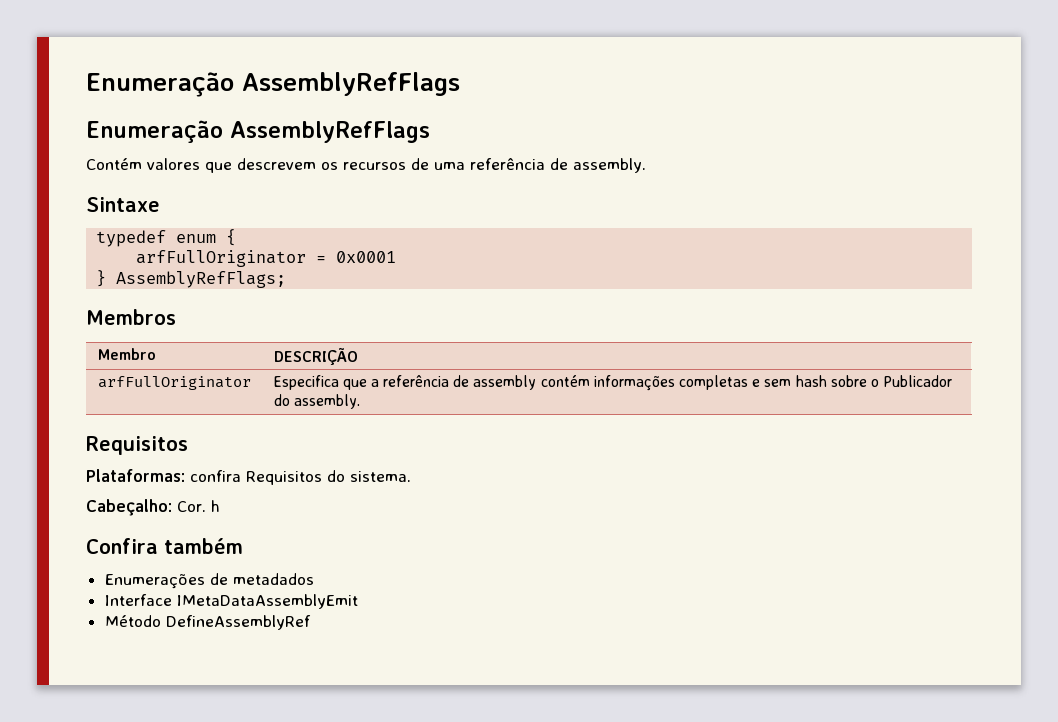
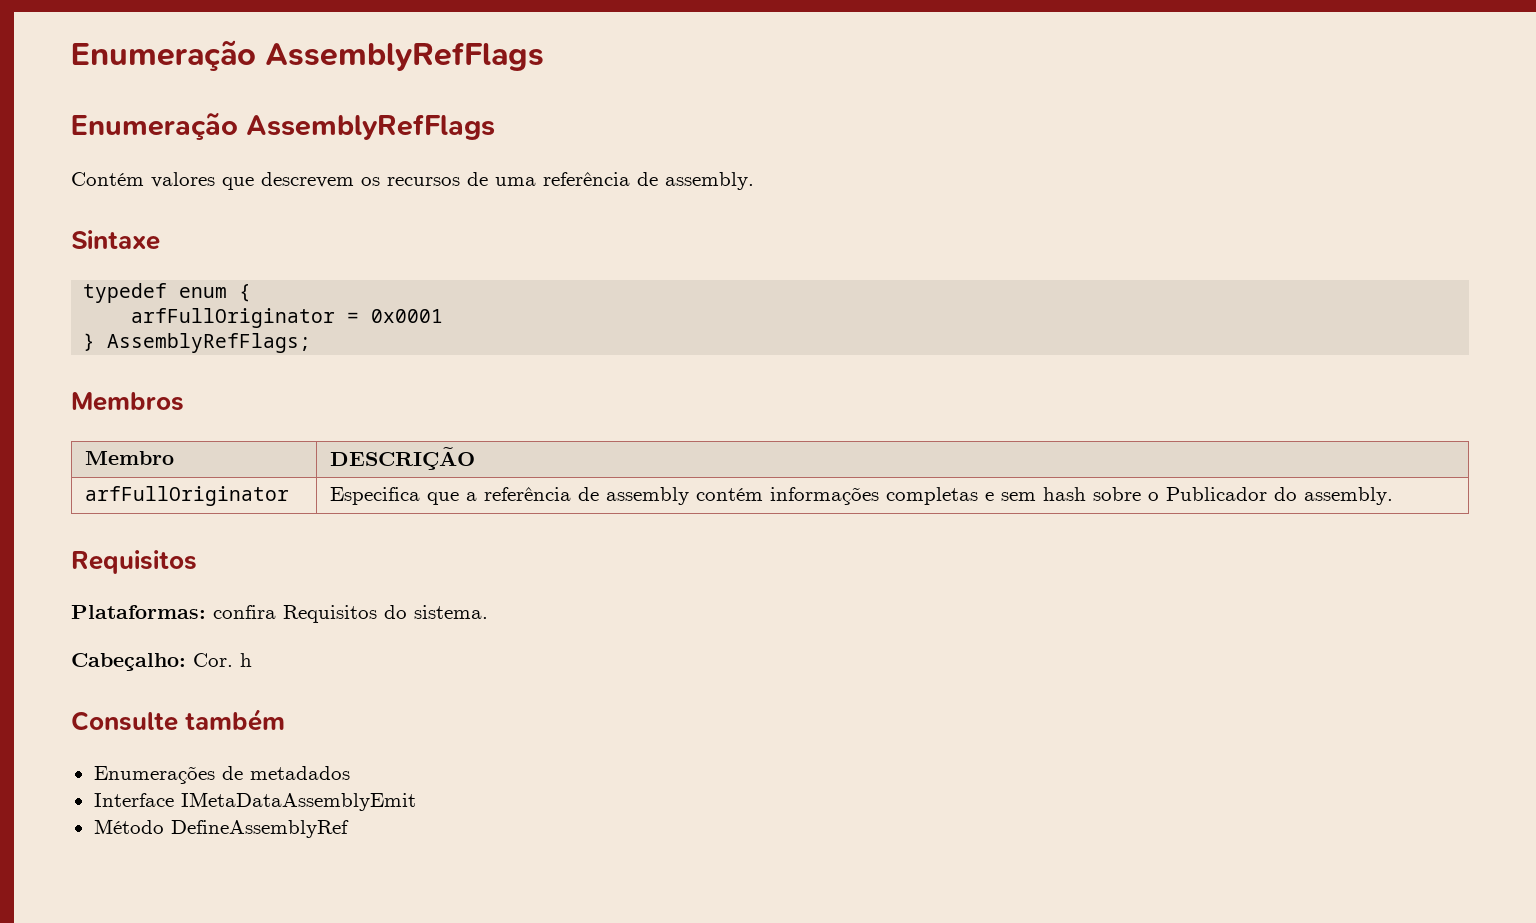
[86,538,158,554] Confira -> [71,711,178,731] Consulte

